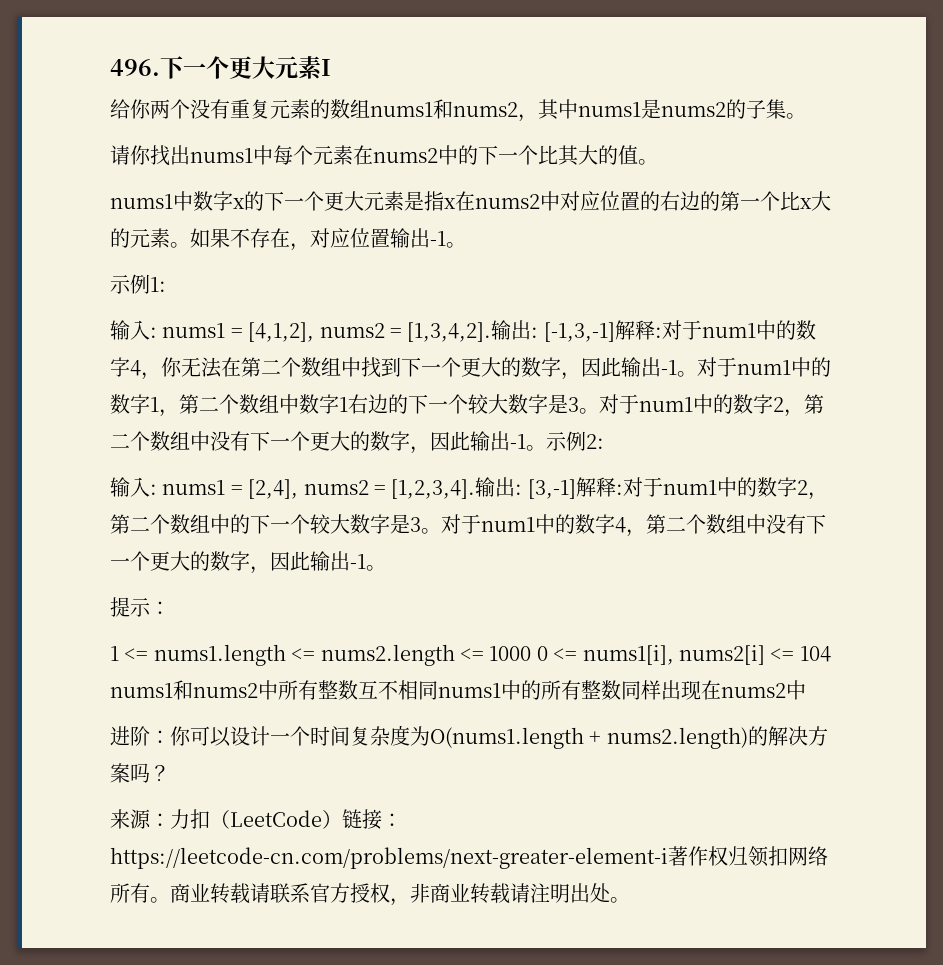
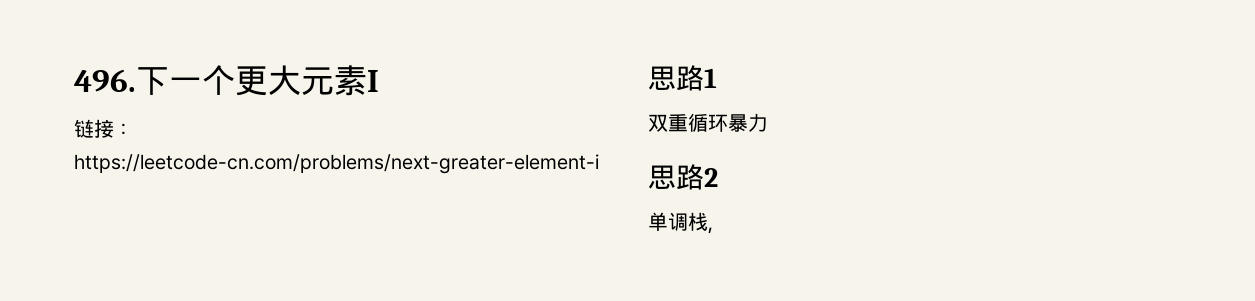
[110,99,806,122] [110,145,658,166] [110,191,831,211] [110,228,466,251] [110,274,166,294] [110,320,816,342] [110,357,831,380] [110,394,824,417] [110,431,604,454] [110,477,828,500] [110,514,826,537] [110,551,386,574] [110,597,170,617] [110,644,831,666] [110,680,806,700] [110,725,828,749] [110,763,170,783] [110,809,402,830] [110,846,828,869] [110,883,630,906] 给你两个没有重复元素的数组nums1和nums2，其中nums1是nums2的子集。 // 请你找出nums1中每个元素在nums2中的下一个比其大的值。 // nums1中数字x的下一个更大元素是指x在nums2中对应位置的右边的第一个比x大的元素。如果不存在，对应位置输出-1。 // 示例1: // 输入: nums1 = [4,1,2], nums2 = [1,3,4,2].输出: [-1,3,-1]解释:对于num1中的数字4，你无法在第二个数组中找到下一个更大的数字，因此输出-1。对于num1中的数字1，第二个数组中数字1右边的下一个较大数字是3。对于num1中的数字2，第二个数组中没有下一个更大的数字，因此输出-1。示例2: // 输入: nums1 = [2,4], nums2 = [1,2,3,4].输出: [3,-1]解释:对于num1中的数字2，第二个数组中的下一个较大数字是3。对于num1中的数字4，第二个数组中没有下一个更大的数字，因此输出-1。 // 提示： // 1 <= nums1.length <= nums2.length <= 1000 0 <= nums1[i], nums2[i] <= 104 nums1和nums2中所有整数互不相同nums1中的所有整数同样出现在nums2中 // 进阶：你可以设计一个时间复杂度为O(nums1.length + nums2.length)的解决方案吗？ // 来源：力扣（LeetCode）链接：https://leetcode-cn.com/problems/next-greater-element-i著作权归领扣网络所有。商业转载请联系官方授权，非商业转载请注明出处。 -> [74,119,133,138] [74,154,599,174] [648,65,717,91] [648,113,768,132] [648,164,718,190] [648,212,713,234] 链接：https://leetcode-cn.com/problems/next-greater-element-i // 思路1 // 双重循环暴力 // 思路2 // 单调栈,

